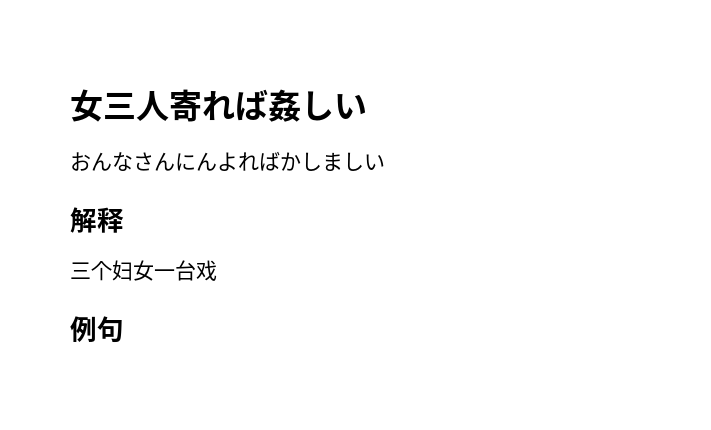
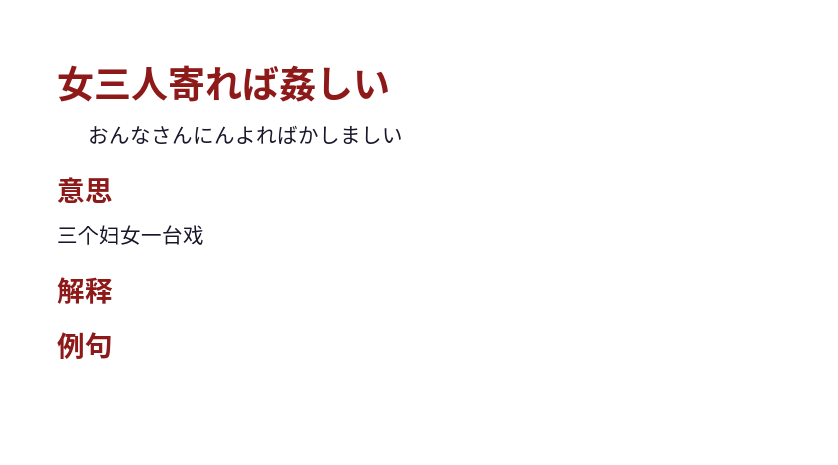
[70,207,124,233] 解释 -> [57,177,113,203] 意思
(217, 270) none -> [57,277,113,304] // 解释

